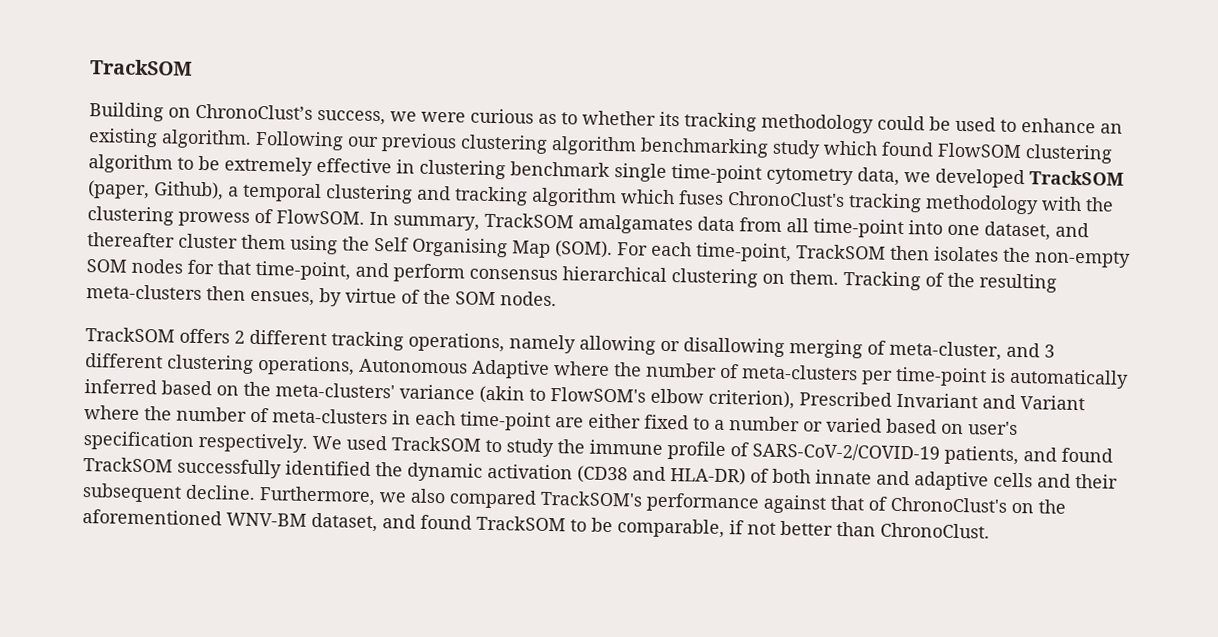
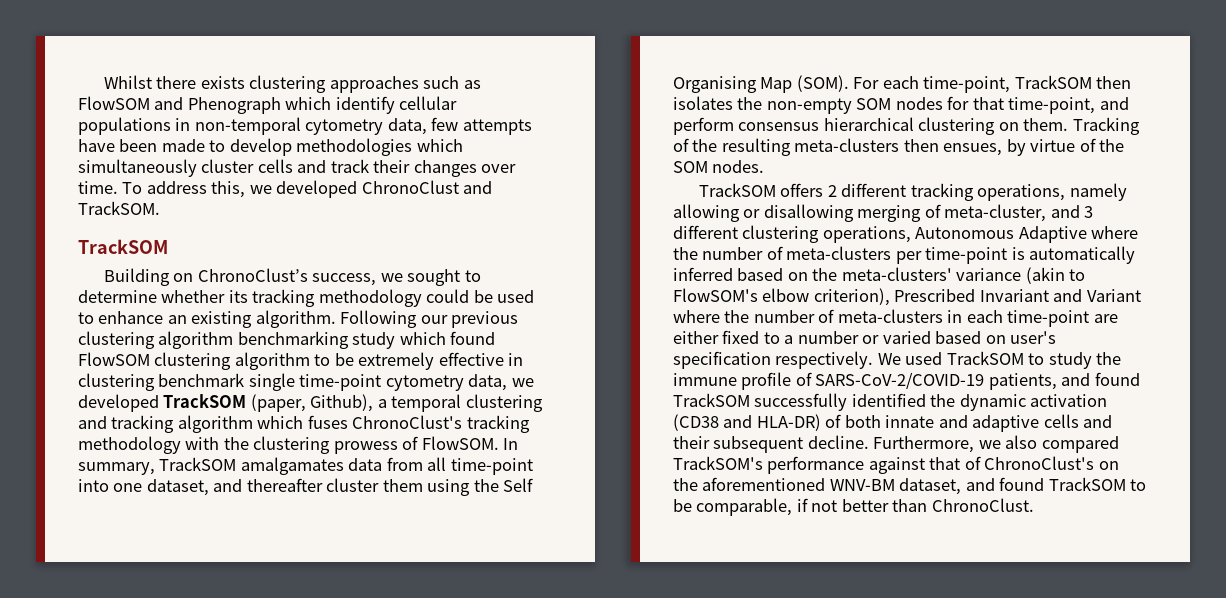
(90, 67) none -> [103,75,481,93] [78,96,458,114] [78,117,532,135] [78,138,463,156] [78,159,517,177] [78,180,493,198] [78,201,160,215] Whilst there exists clustering approaches such as FlowSOM and Phenograph which identify cellular populations in non-temporal cytometry data, few attempts have been made to develop methodologies which simultaneously cluster cells and track their changes over time. To address this, we developed ChronoClust and TrackSOM. //
[421,108,578,125] were curious as to -> [407,269,481,286] [78,290,157,303] sought to determine

